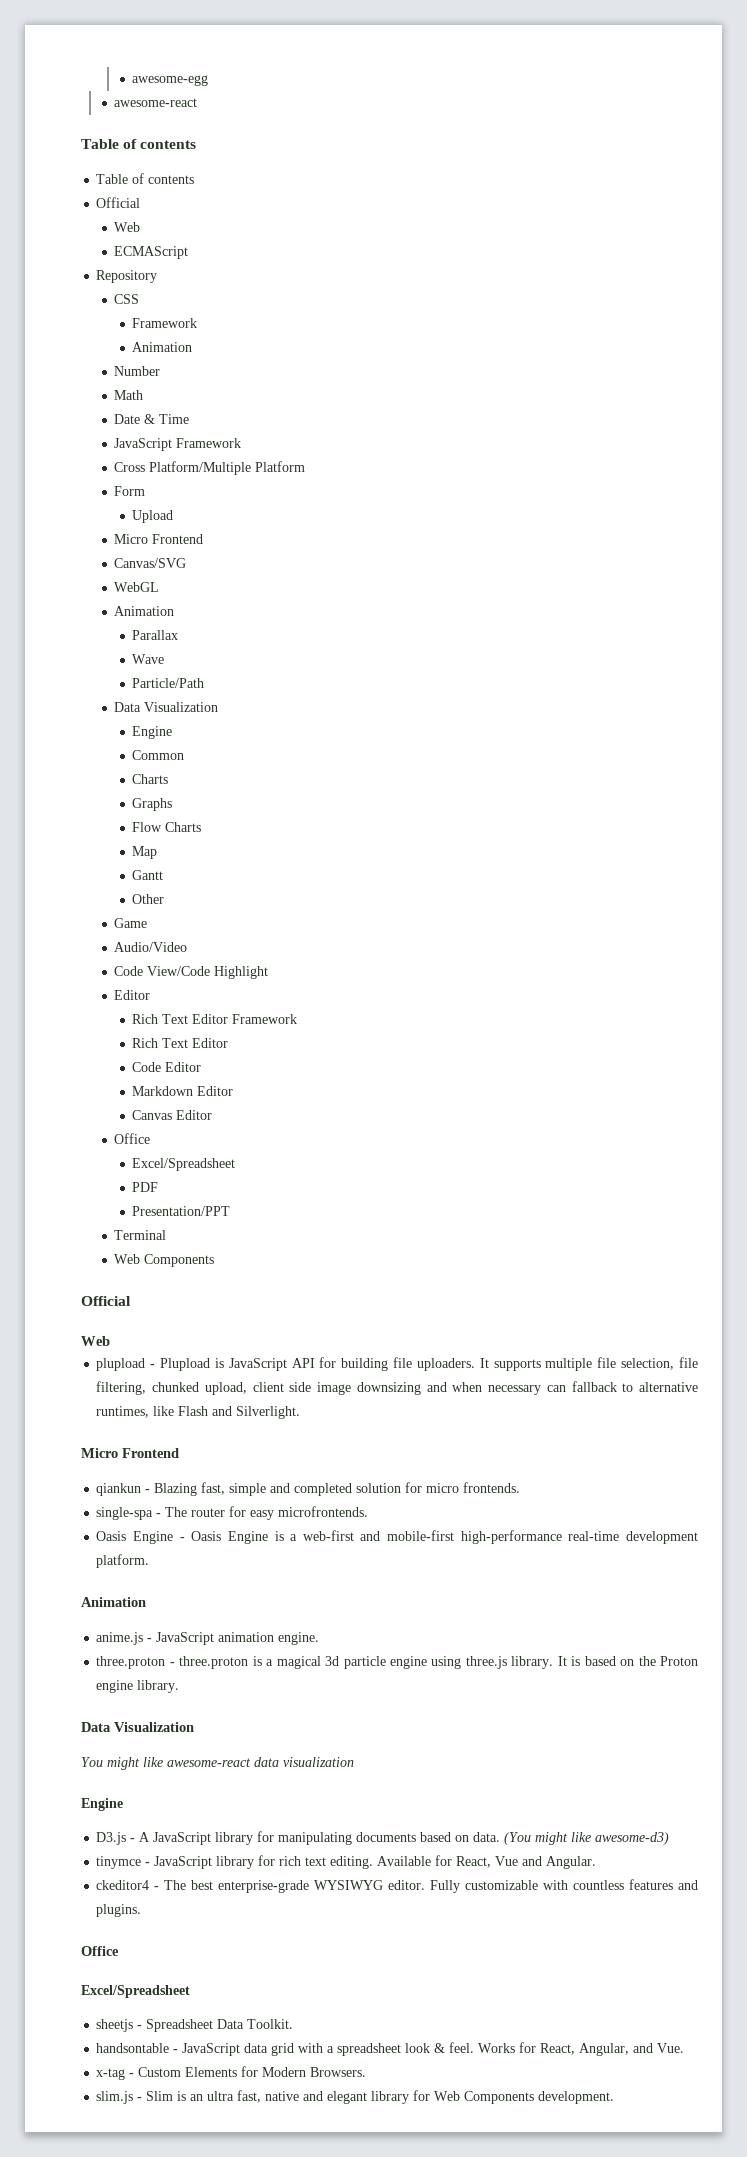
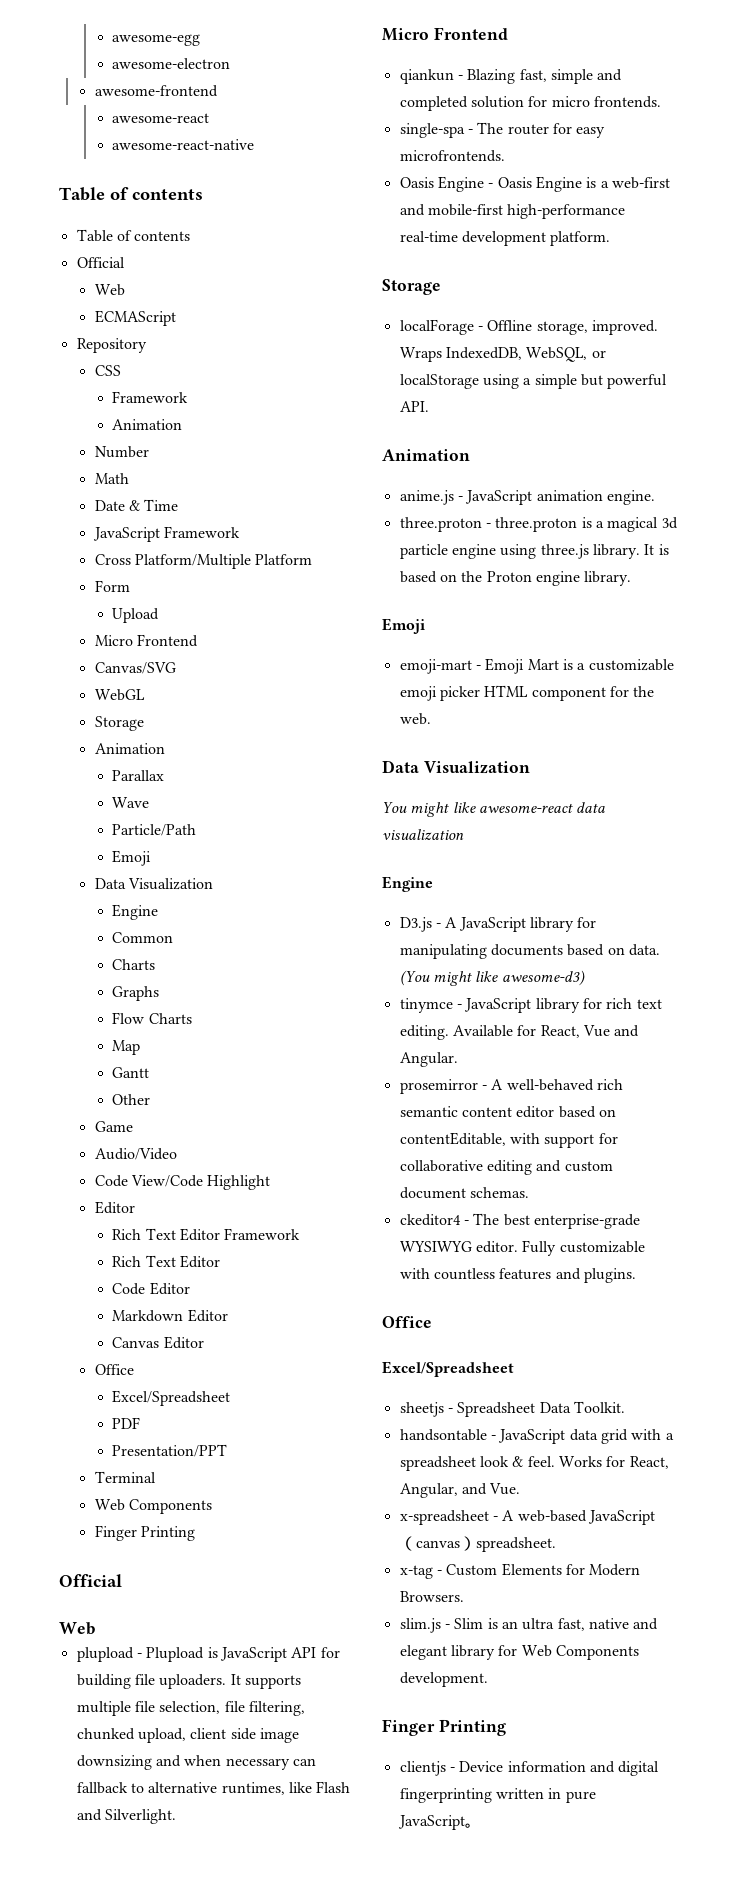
[114,98,198,107] // awesome-react -> [112,58,231,69] [94,85,218,97] [112,113,210,123] [112,139,255,150] // awesome-electron // awesome-frontend // awesome-react // awesome-react-native
(160, 587) none -> [94,716,144,731] // Storage
(205, 683) none -> [112,850,152,866] // Emoji
(215, 1260) none -> [94,1525,195,1541] // Finger Printing
(150, 1561) none -> [382,279,441,295] [399,319,658,335] [399,347,606,362] [399,374,668,389] [399,401,429,412] // Storage // localForage - Offline storage, improved. Wraps IndexedDB, WebSQL, or localStorage using a simple but powerful API.
(180, 1686) none -> [382,618,425,634] [399,658,674,674] [399,685,655,701] [399,713,431,725] // Emoji // emoji-mart - Emoji Mart is a customizable emoji picker HTML component for the web.
(597, 1862) none -> [399,1079,623,1094] [399,1106,616,1118] [399,1132,618,1148] [399,1160,613,1175] [399,1187,529,1199] // prosemirror - A well-behaved rich semantic content editor based on contentEditable, with support for collaborative editing and custom document schemas.
(685, 2048) none -> [399,1510,655,1525] [399,1536,556,1552] // x-spreadsheet - A web-based JavaScript（canvas）spreadsheet.
(615, 2097) none -> [382,1719,506,1736] [399,1761,660,1776] [399,1788,596,1803] [397,1815,481,1830] // Finger Printing // clientjs - Device information and digital fingerprinting written in pure JavaScript。

